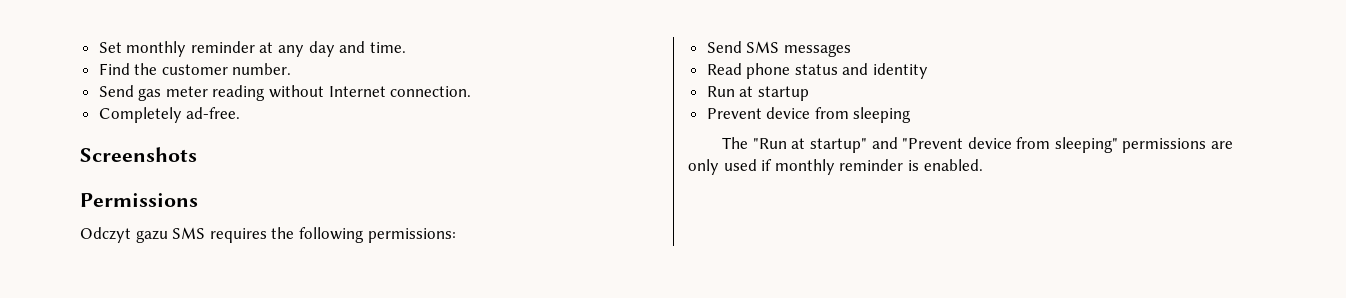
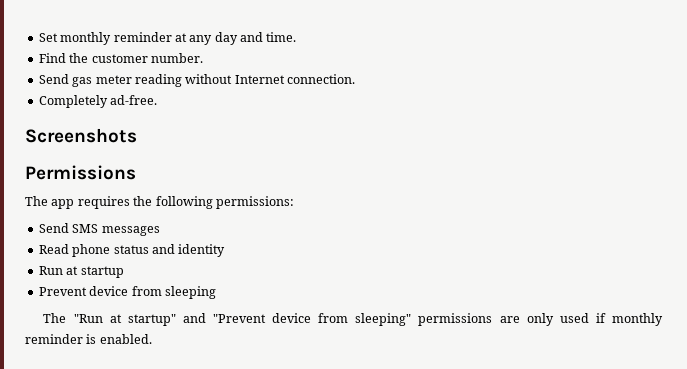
[80,227,206,243] Odczyt gazu SMS -> [25,196,75,209] The app

